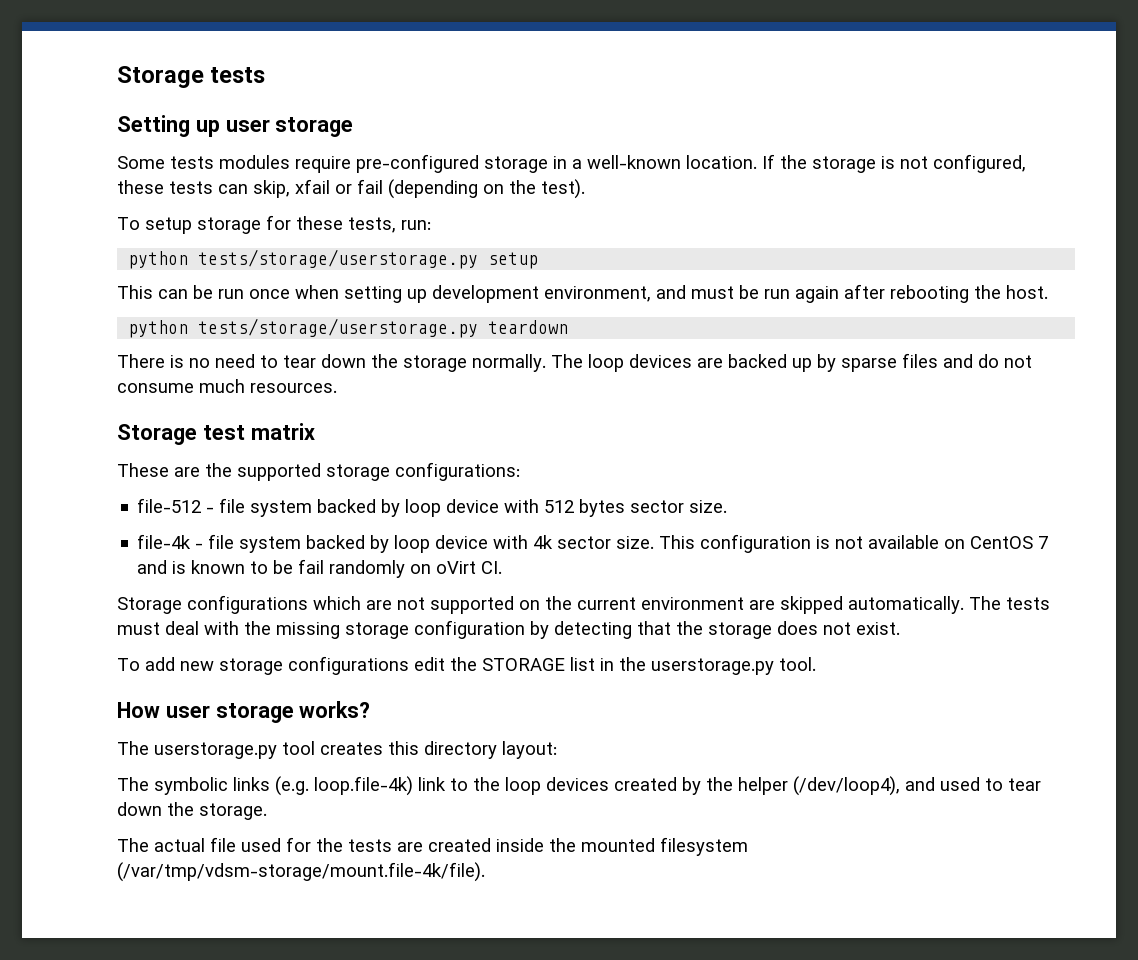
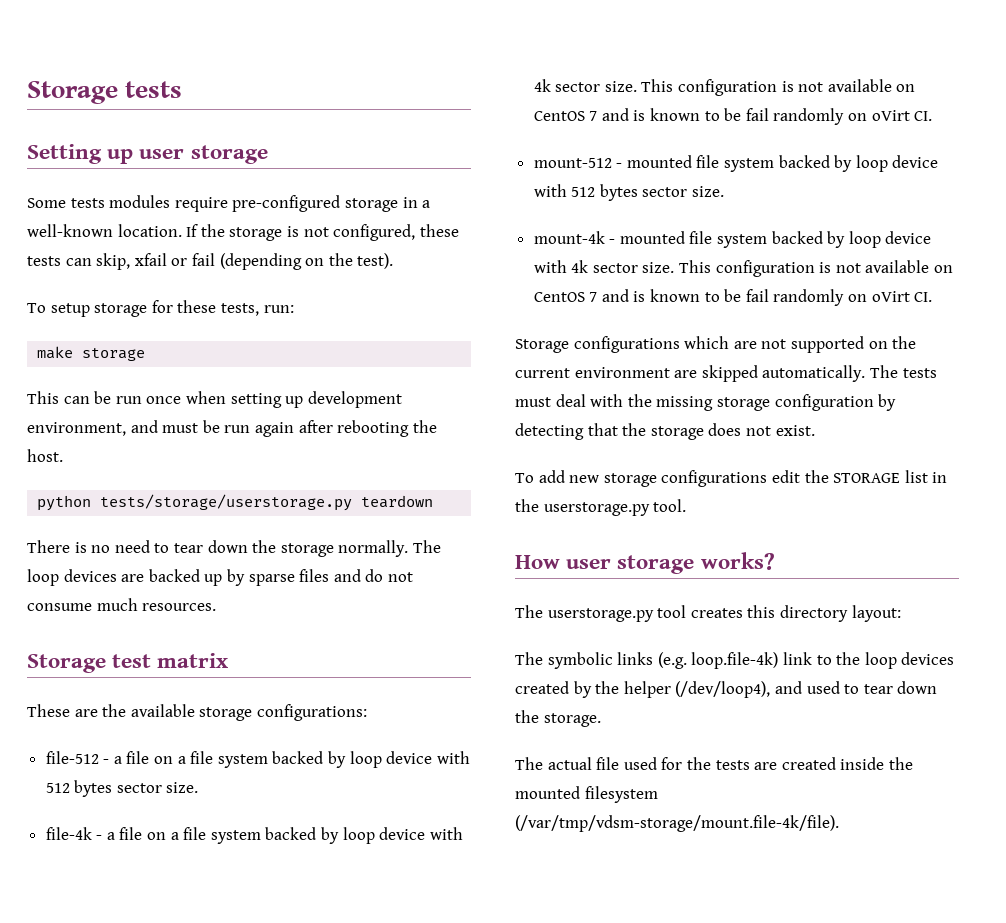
[128,249,539,269] python tests/storage/userstorage.py setup -> [37,346,146,361] make storage
[237,463,321,481] supported -> [130,704,195,717] available
(215, 510) none -> [113,751,186,764] a file on a
(204, 546) none -> [106,827,463,844] [533,79,916,96] [533,108,933,125] [533,155,939,172] [533,184,725,201] [533,231,685,244] a file on a file system backed by loop device with 4k sector size. This configuration is not available on CentOS 7 and is known to be fail randomly on oVirt CI. // mount-512 - mounted file system backed by loop device with 512 bytes sector size. // mount-4k - mounted

